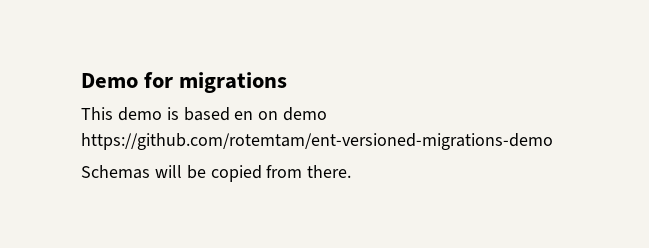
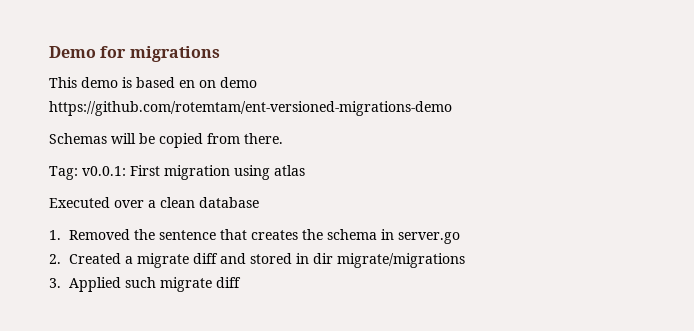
(352, 171) none -> [49,165,305,180] [49,197,259,208] [49,229,460,244] [49,253,465,268] [49,277,241,292] // Tag: v0.0.1: First migration using atlas // Executed over a clean database // 1. Removed the sentence that creates the schema in server.go // 2. Created a migrate diff and stored in dir migrate/migrations // 3. Applied such migrate diff

